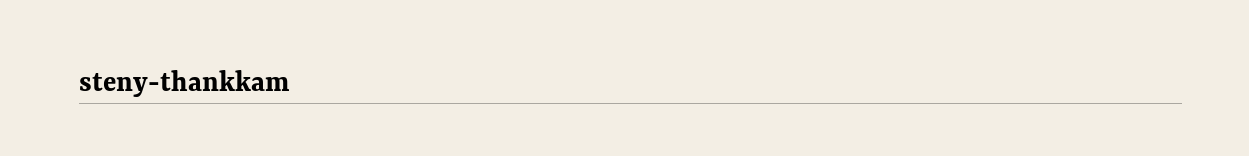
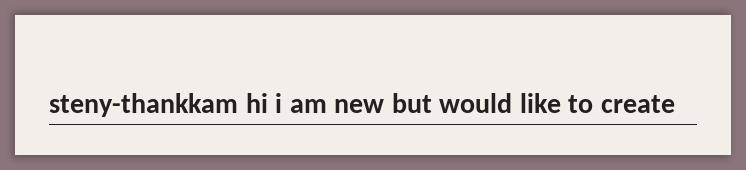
(289, 83) none -> [245,93,676,113] hi i am new but would like to create

